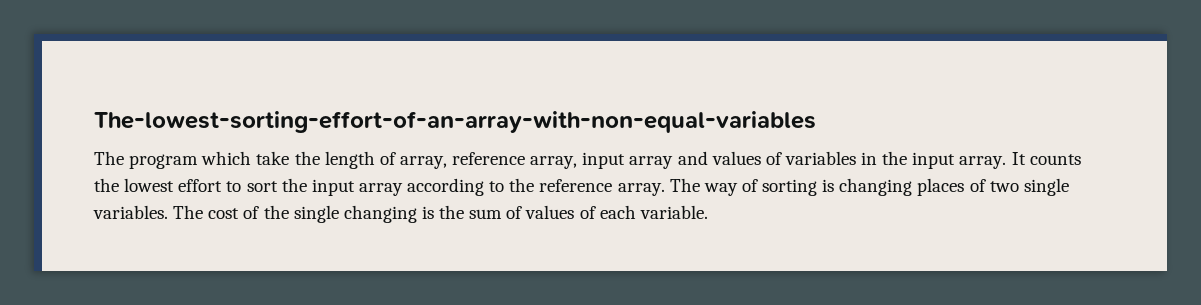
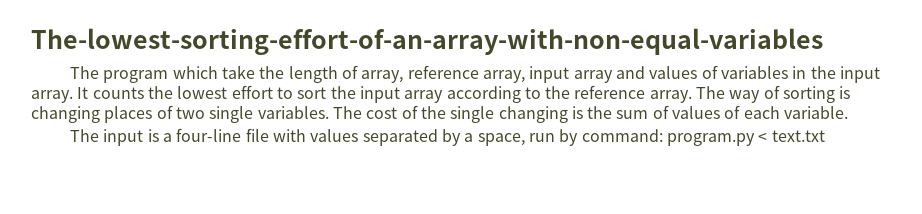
(708, 212) none -> [70,128,825,146] // The input is a four-line file with values separated by a space, run by command: program.py < text.txt

